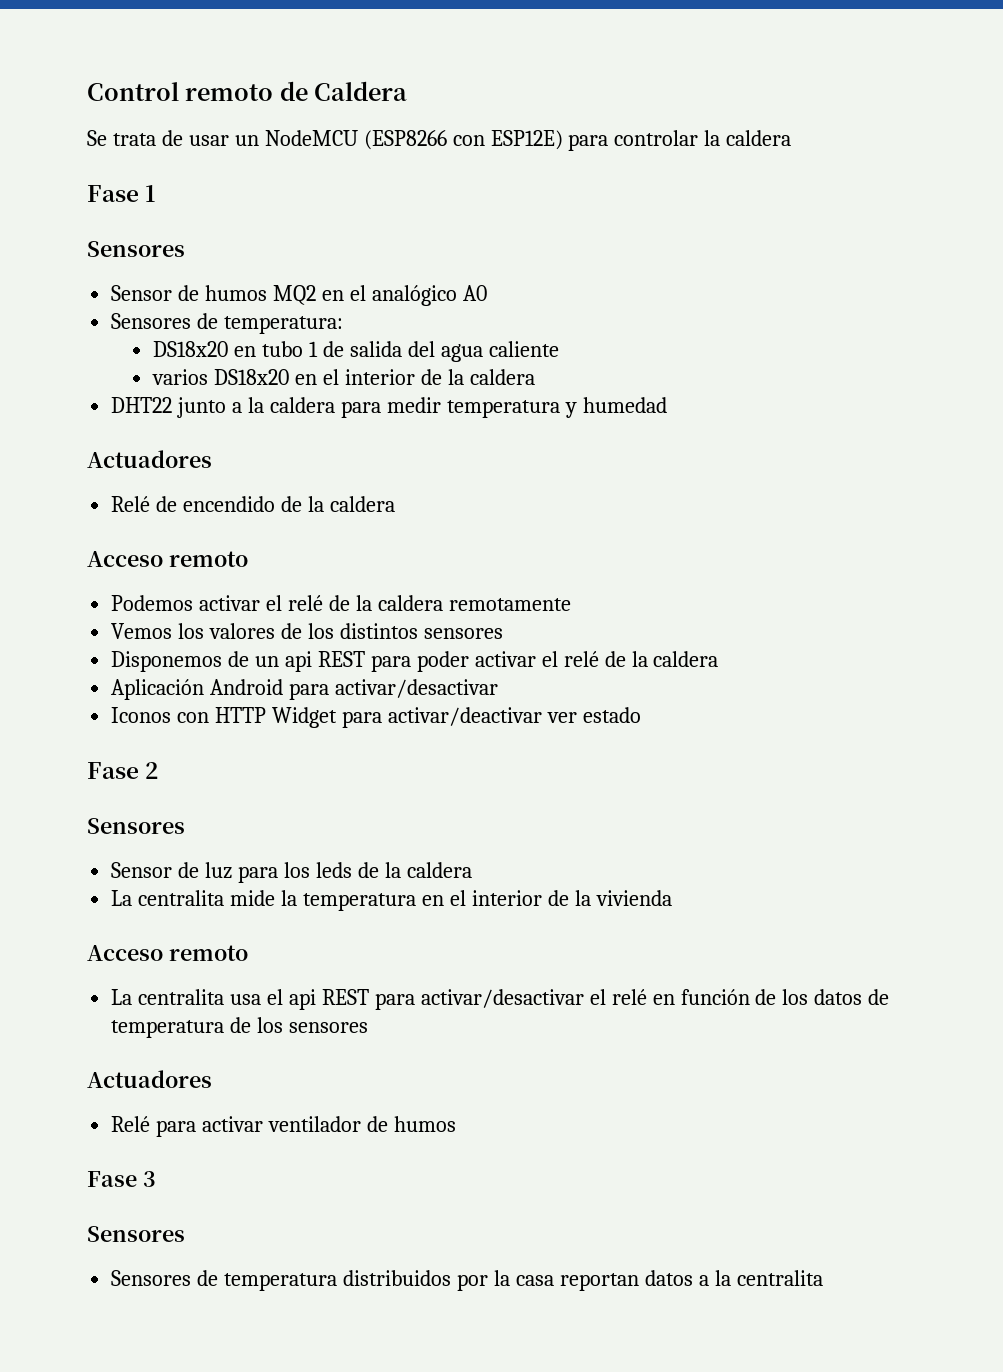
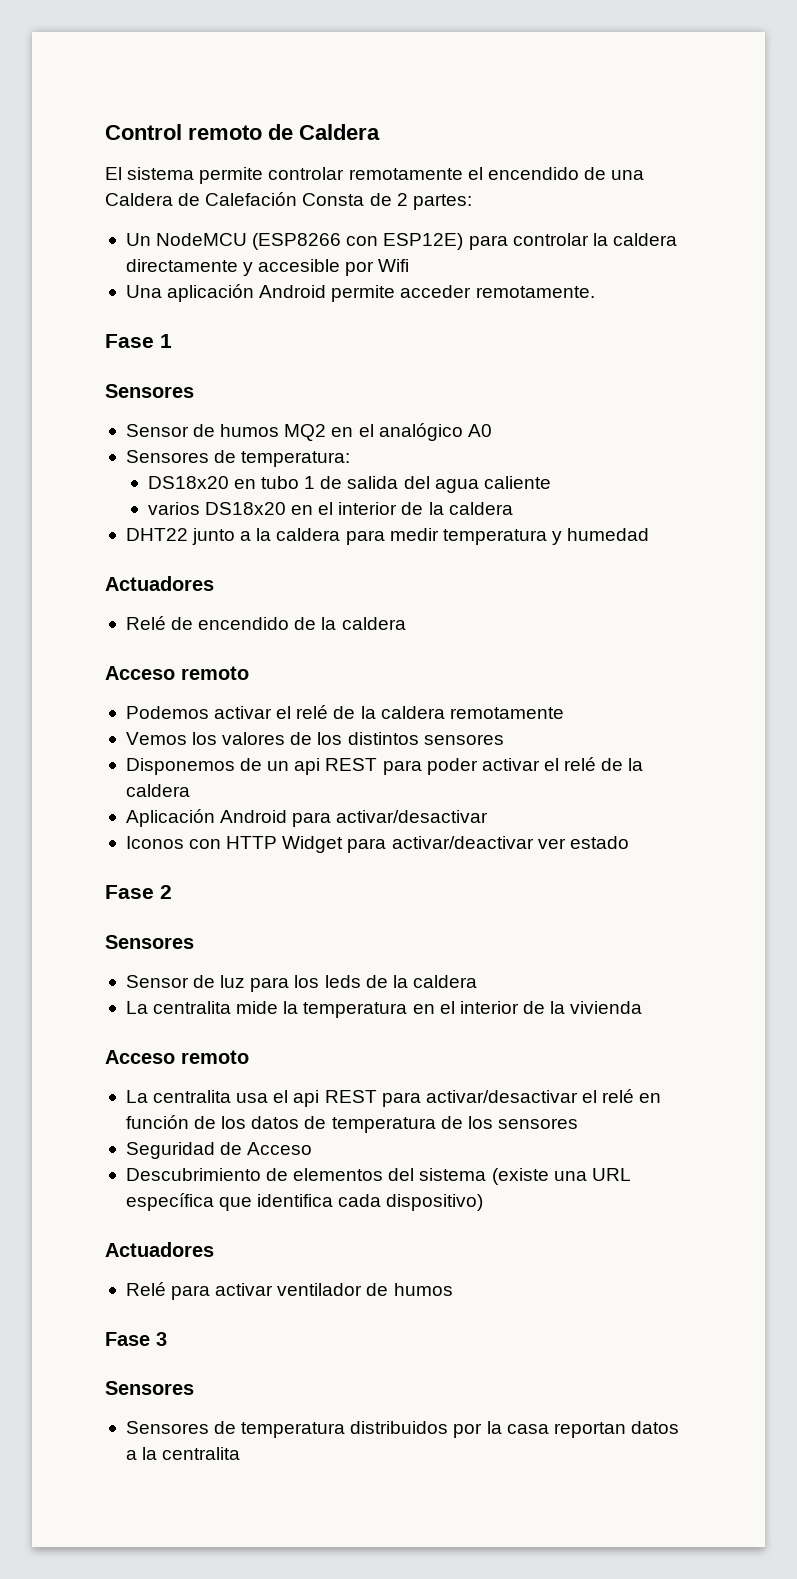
[87,130,259,146] Se trata de usar un -> [105,167,645,184] [105,192,472,210] [125,233,151,246] El sistema permite controlar remotamente el encendido de una Caldera de Calefación Consta de 2 partes: // Un
(792, 138) none -> [125,259,410,276] [125,284,595,302] directamente y accesible por Wifi // Una aplicación Android permite acceder remotamente.
(369, 1027) none -> [125,1142,313,1159] [125,1168,631,1185] [125,1193,484,1211] // Seguridad de Acceso // Descubrimiento de elementos del sistema (existe una URL específica que identifica cada dispositivo)

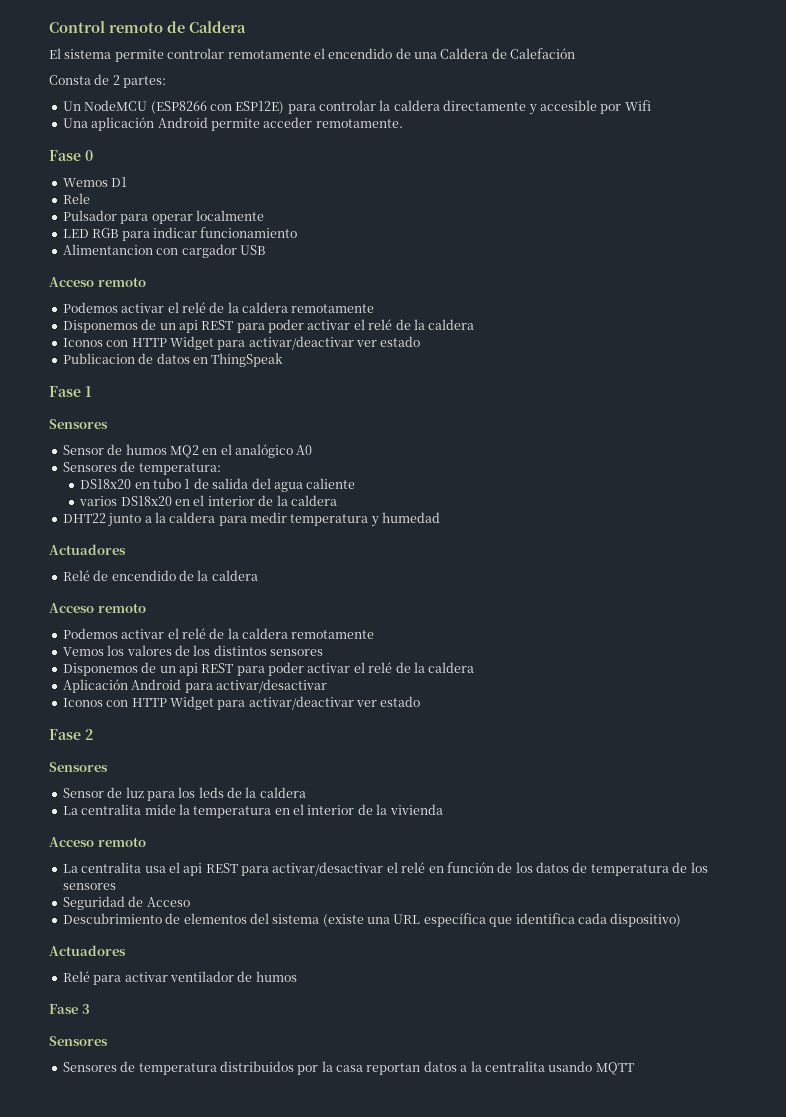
(298, 199) none -> (576, 53) //
(595, 292) none -> [49,150,93,161] [62,177,128,187] [62,193,90,204] [62,210,264,224] [62,227,298,241] [62,244,265,258] [49,277,146,287] [62,302,375,313] [62,319,475,333] [62,336,421,350] [62,353,284,367] // Fase 0 // Wemos D1 // Rele // Pulsador para operar localmente // LED RGB para indicar funcionamiento // Alimentancion con cargador USB // Acceso remoto // Podemos activar el relé de la caldera remotamente // Disponemos de un api REST para poder activar el relé de la caldera // Iconos con HTTP Widget para activar/deactivar ver estado // Publicacion de datos en ThingSpeak
(241, 1453) none -> [548,1061,634,1075] usando MQTT

